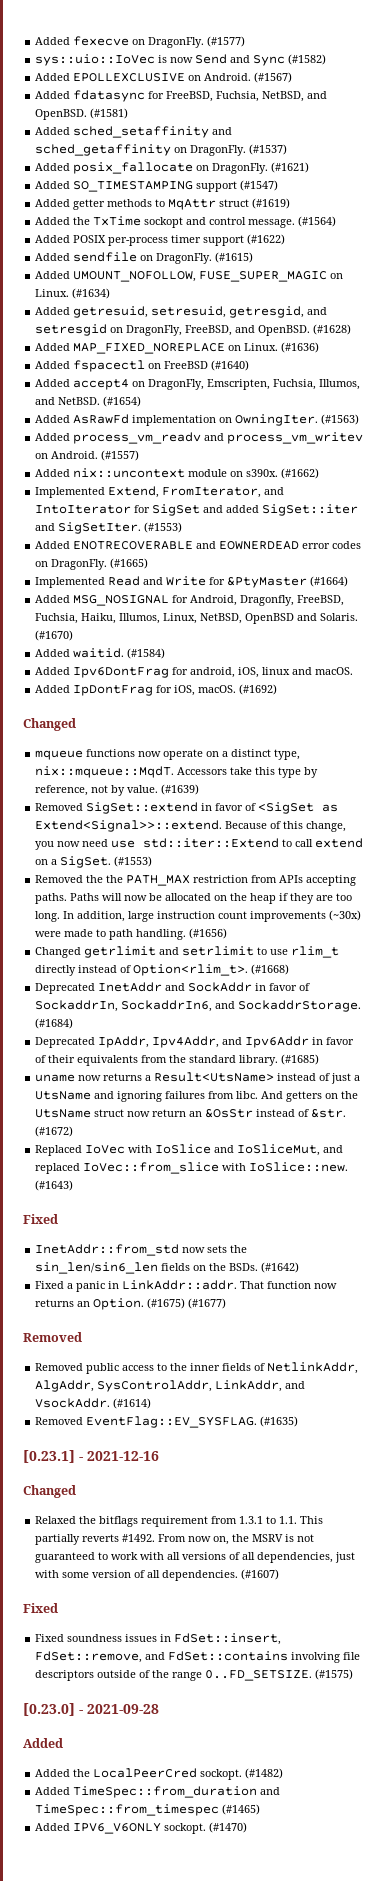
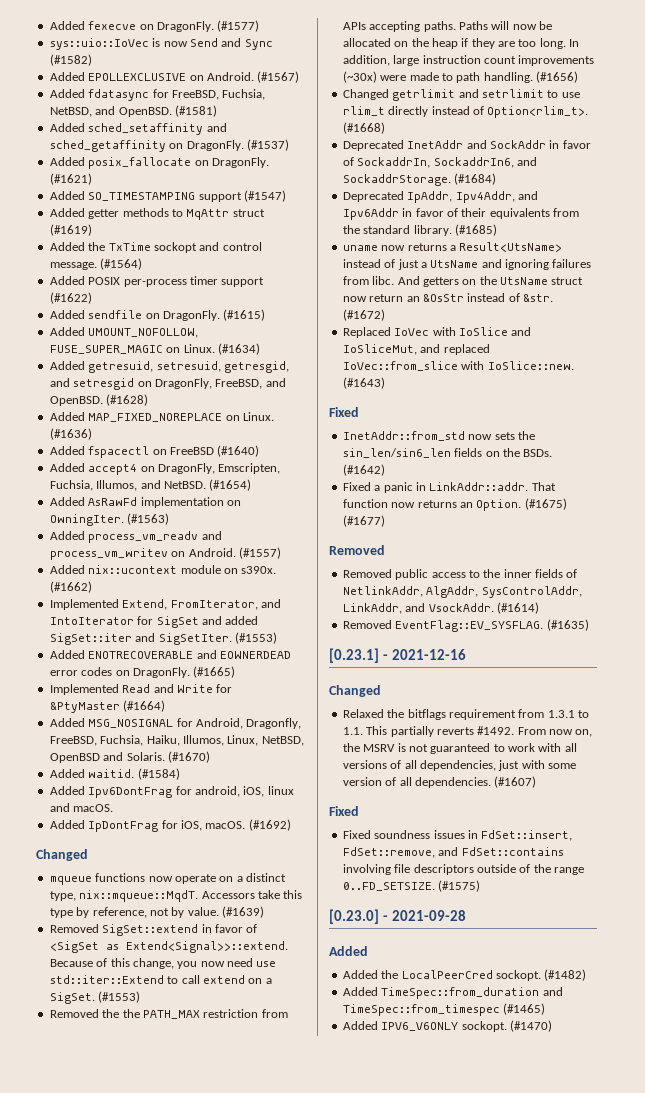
[73,468,186,478] nix::uncontext -> [88,565,178,574] nix::ucontext

